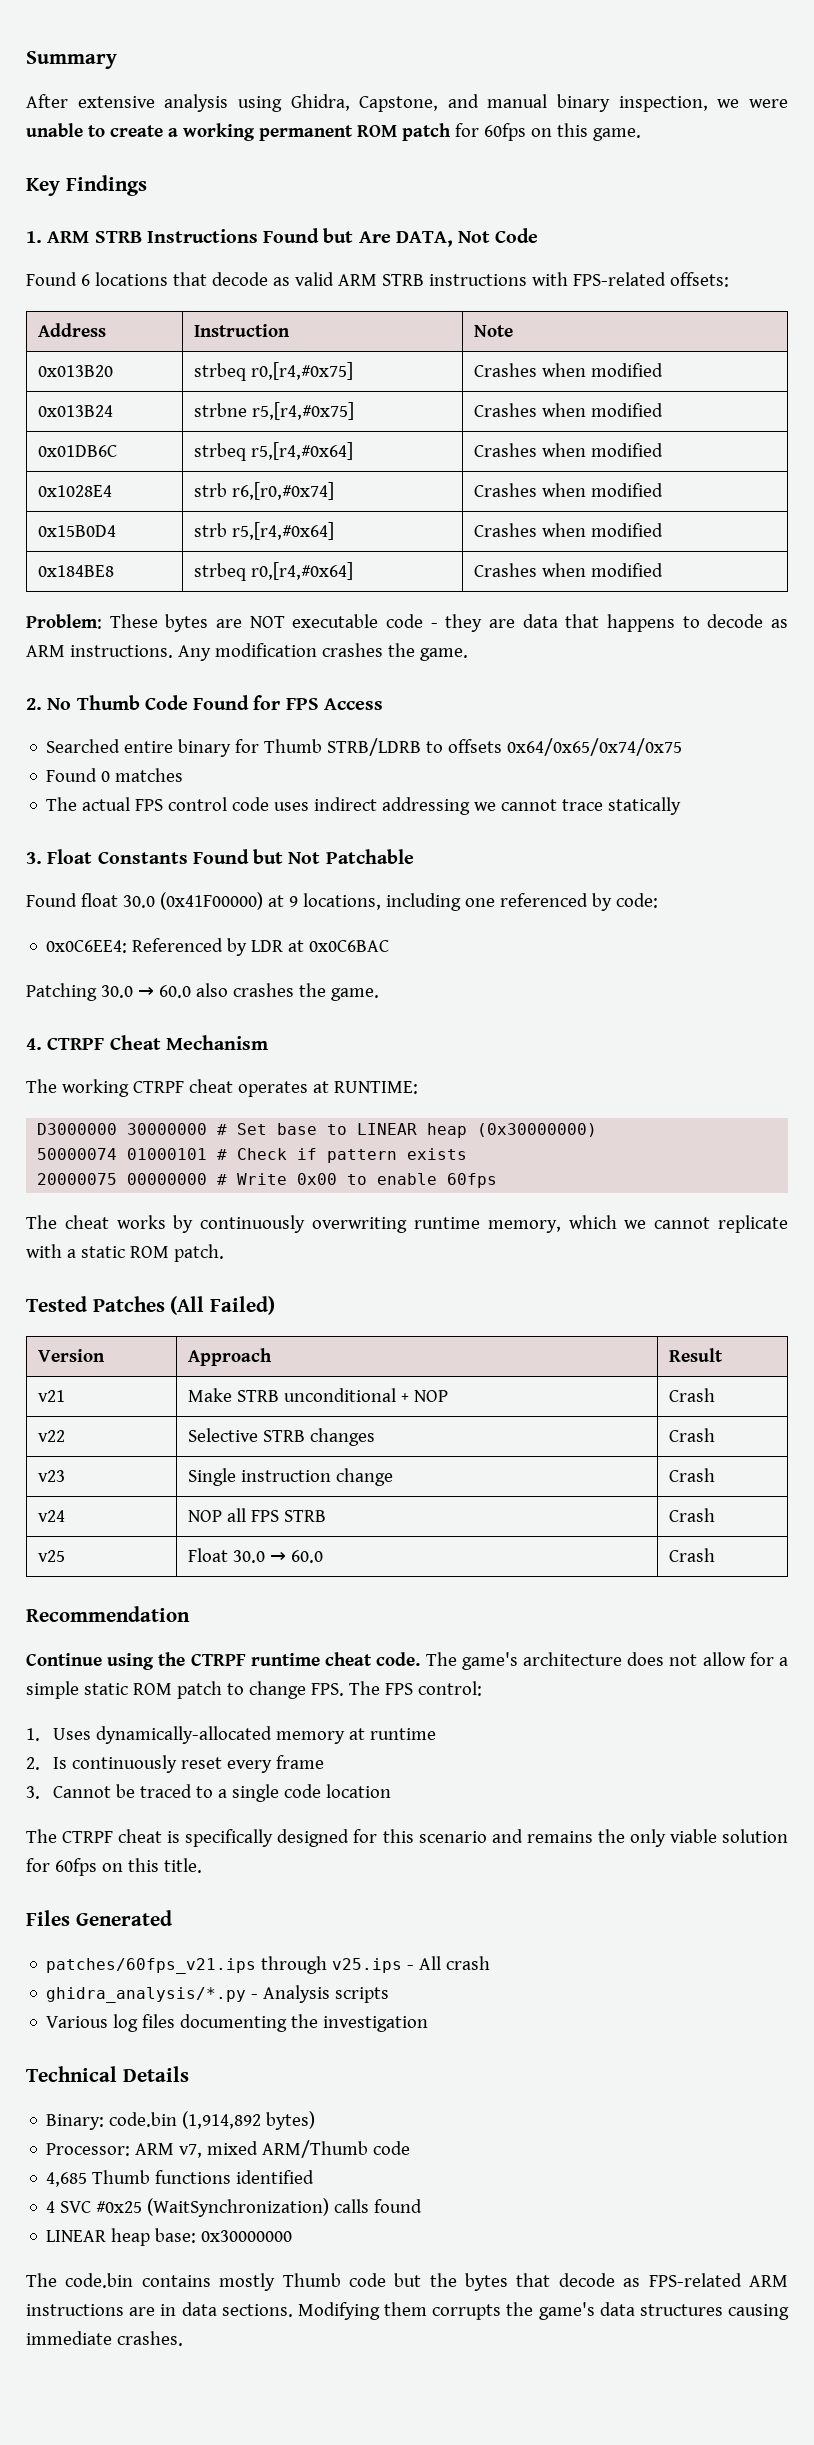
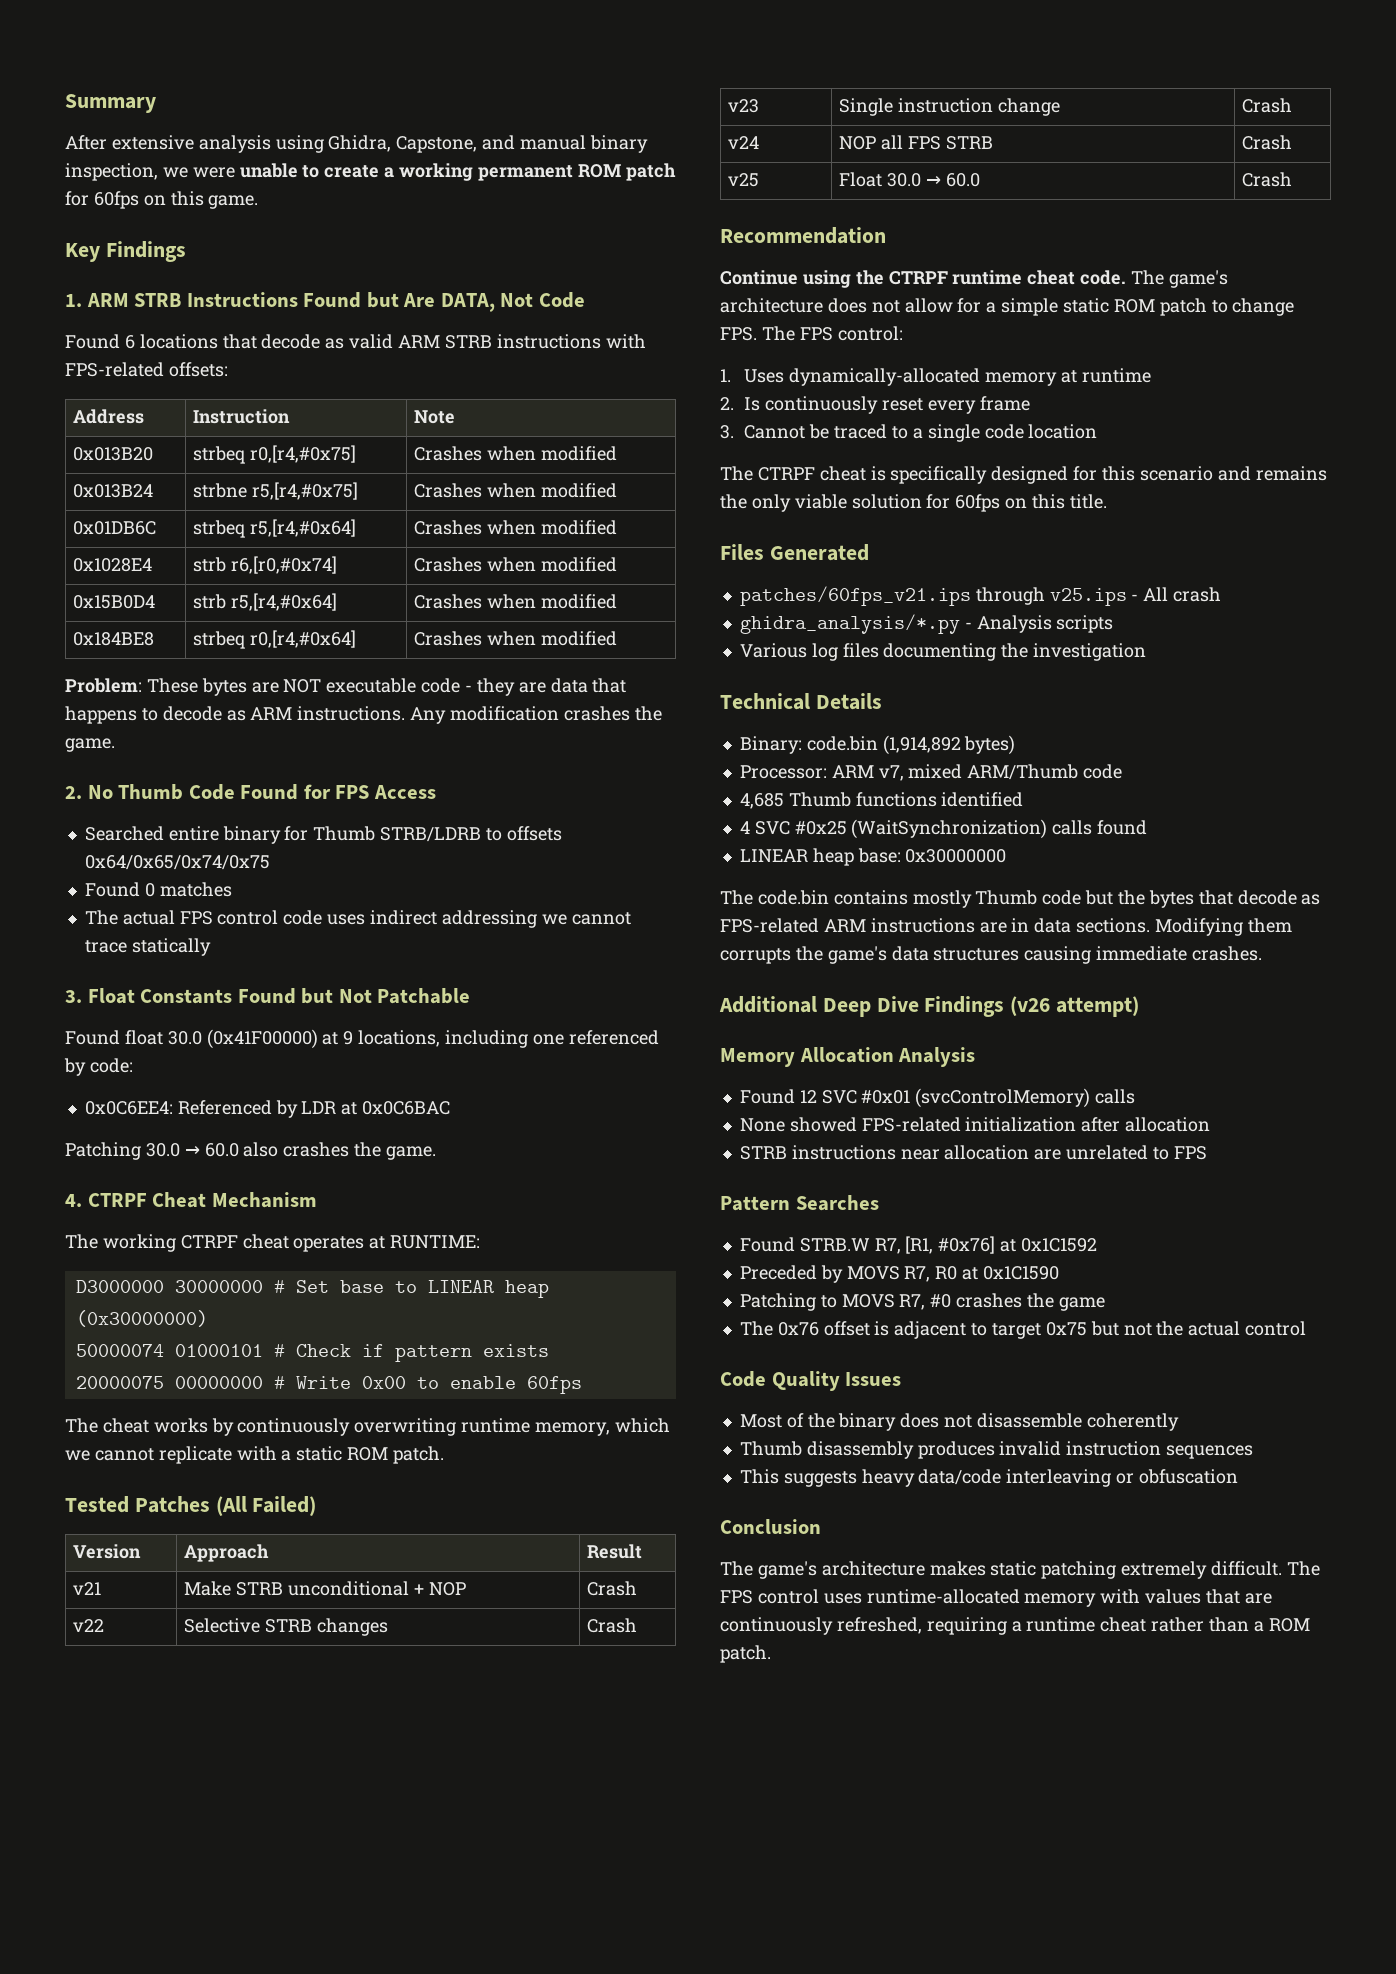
(183, 2338) none -> [719,996,1140,1017] [720,1047,976,1067] [739,1088,1136,1108] [739,1117,1211,1132] [739,1145,1207,1160] [720,1195,879,1211] [739,1236,1097,1254] [739,1265,1059,1283] [739,1293,1105,1311] [739,1321,1307,1339] [720,1371,902,1391] [739,1413,1179,1431] [739,1441,1254,1459] [739,1469,1238,1487] [720,1519,821,1534] [720,1561,1320,1579] [720,1589,1272,1607] [720,1617,1310,1635] [720,1645,771,1663] // Additional Deep Dive Findings (v26 attempt) // Memory Allocation Analysis // Found 12 SVC #0x01 (svcControlMemory) calls // None showed FPS-related initialization after allocation // STRB instructions near allocation are unrelated to FPS // Pattern Searches // Found STRB.W R7, [R1, #0x76] at 0x1C1592 // Preceded by MOVS R7, R0 at 0x1C1590 // Patching to MOVS R7, #0 crashes the game // The 0x76 offset is adjacent to target 0x75 but not the actual control // Code Quality Issues // Most of the binary does not disassemble coherently // Thumb disassembly produces invalid instruction sequences // This suggests heavy data/code interleaving or obfuscation // Conclusion // The game's architecture makes static patching extremely difficult. The FPS control uses runtime-allocated memory with values that are continuously refreshed, requiring a runtime cheat rather than a ROM patch.

